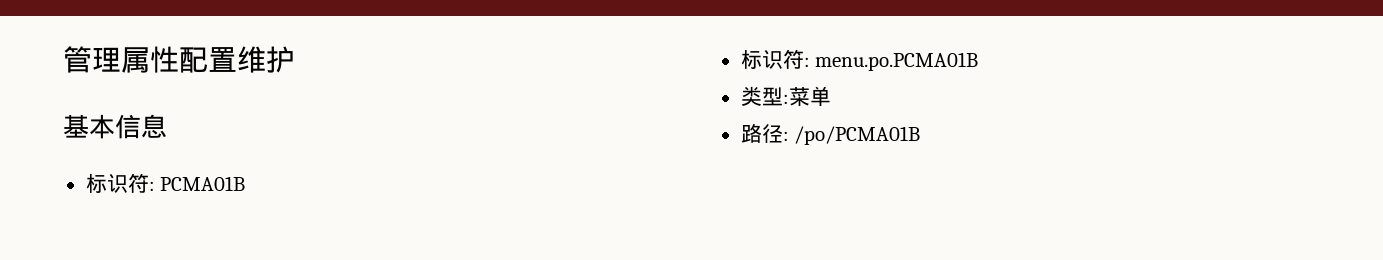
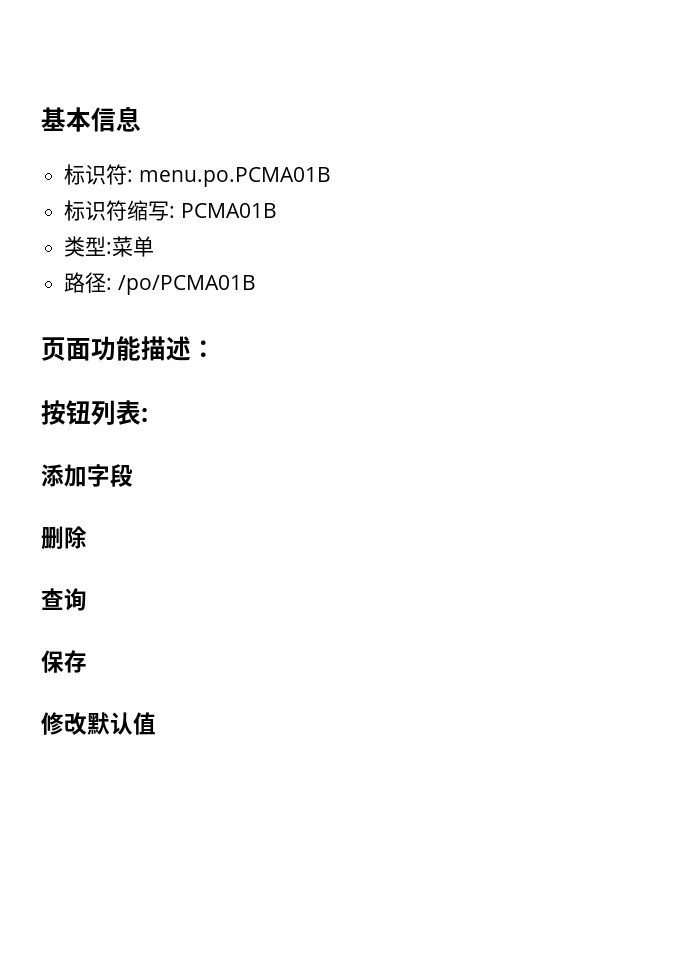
[63,46,295,73] 管理属性配置维护 // -> (41, 119) none
[160,176,246,191] [740,49,979,71] PCMA01B // 标识符: menu.po.PCMA01B -> [138,167,331,187] [64,200,277,221] menu.po.PCMA01B // 标识符缩写: PCMA01B
(921, 135) none -> [41,336,216,361] [41,400,148,425] [41,464,133,487] [41,526,87,550] [41,588,87,611] [41,650,87,673] [41,712,156,735] // 页面功能描述： // 按钮列表: // 添加字段 // 删除 // 查询 // 保存 // 修改默认值

